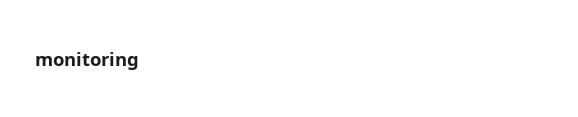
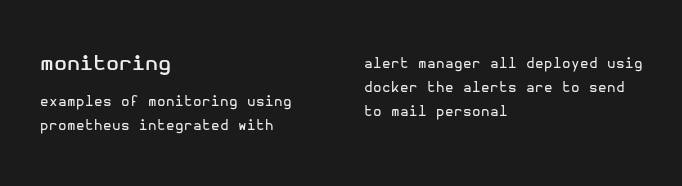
[35,52,139,70] monitoring -> [40,55,171,75] [40,95,292,110] [40,119,274,134] [364,57,643,72] [364,81,625,92] [364,105,508,120] monitoring // examples of monitoring using prometheus integrated with alert manager all deployed usig docker the alerts are to send to mail personal

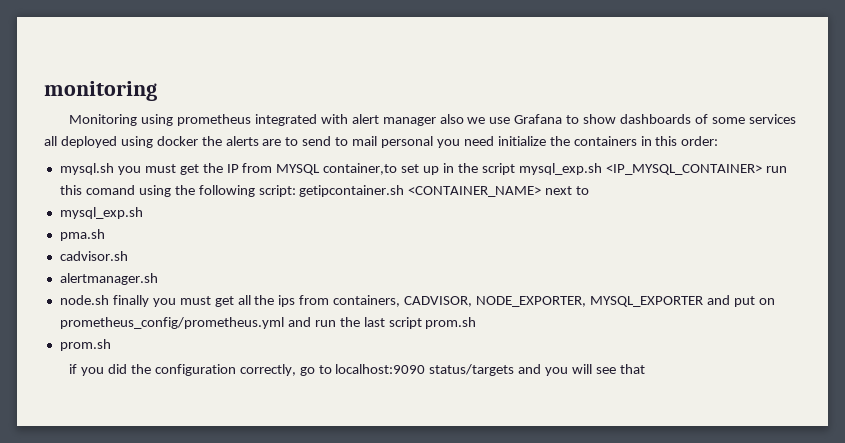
[40,95,238,110] examples of monitoring -> [69,114,138,126] Monitoring
(481, 66) none -> [439,114,796,124] also we use Grafana to show dashboards of some services
[607,57,643,72] usig -> [120,136,153,148] using
(508, 112) none -> [436,136,719,148] [59,163,787,175] [59,185,590,197] [59,207,143,219] [59,229,105,241] [59,251,128,261] [59,273,158,285] [59,295,775,307] [59,317,477,329] [59,339,111,351] [69,364,645,376] you need initialize the containers in this order: // mysql.sh you must get the IP from MYSQL container,to set up in the script mysql_exp.sh <IP_MYSQL_CONTAINER> run this comand using the following script: getipcontainer.sh <CONTAINER_NAME> next to // mysql_exp.sh // pma.sh // cadvisor.sh // alertmanager.sh // node.sh finally you must get all the ips from containers, CADVISOR, NODE_EXPORTER, MYSQL_EXPORTER and put on prometheus_config/prometheus.yml and run the last script prom.sh // prom.sh // if you did the configuration correctly, go to localhost:9090 status/targets and you will see that

